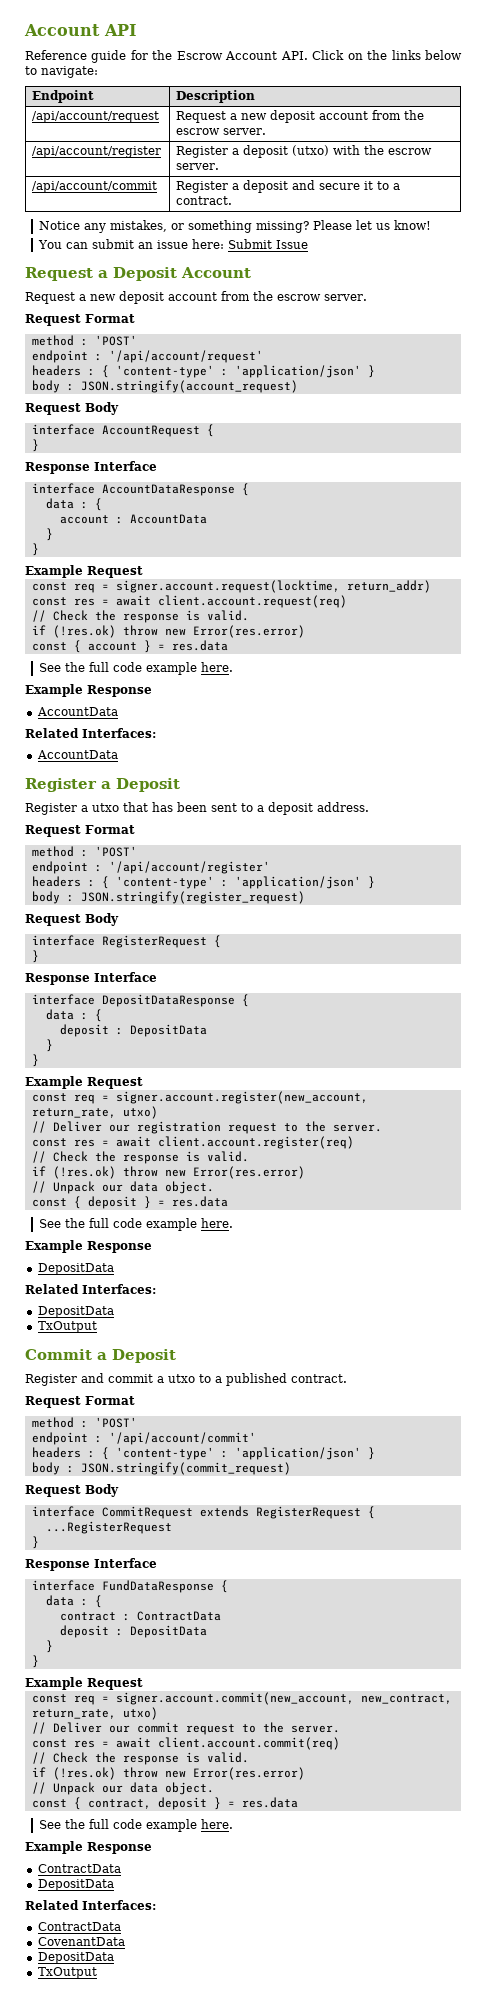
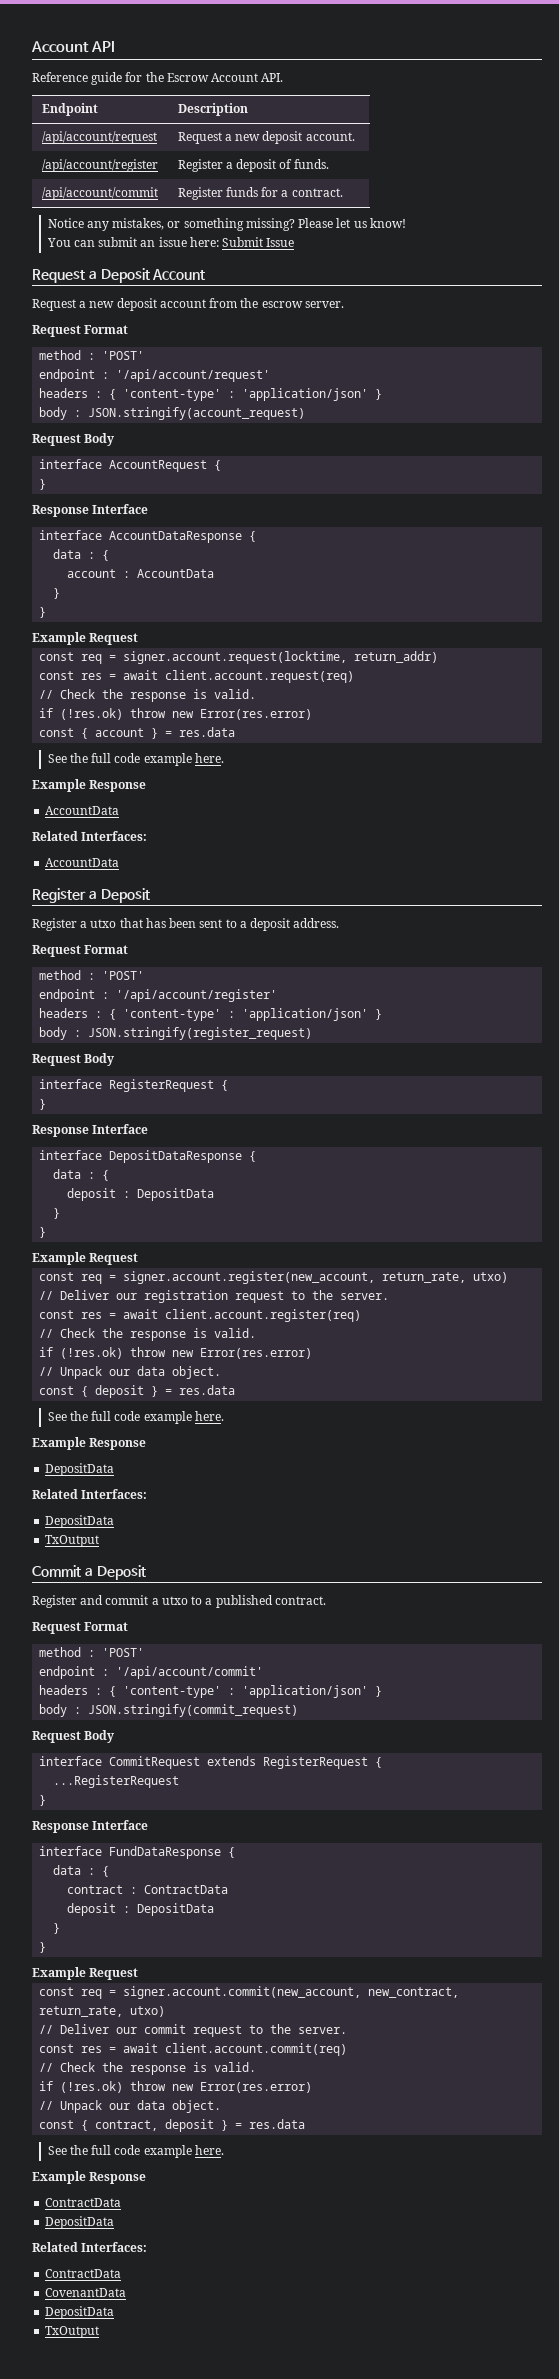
[312,50,462,60] [25,66,98,78] Click on the links below to navigate: -> (284, 77) none
[319,110,425,120] [176,128,267,135] account from the escrow server. -> [305,132,355,141] account.
[292,145,433,156] [176,163,220,170] [32,181,158,193] [176,180,390,193] (utxo) with the escrow server. // /api/account/commit | Register a deposit and secure it to -> [279,159,329,169] [41,187,158,200] [177,187,279,200] of funds. // /api/account/commit | Register funds for

